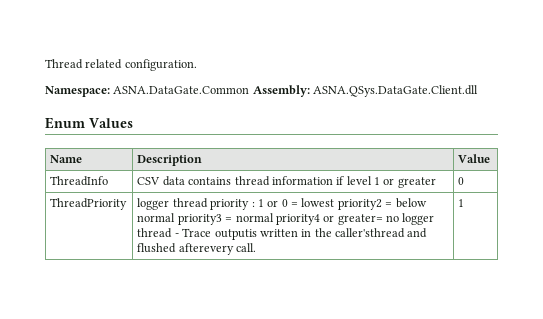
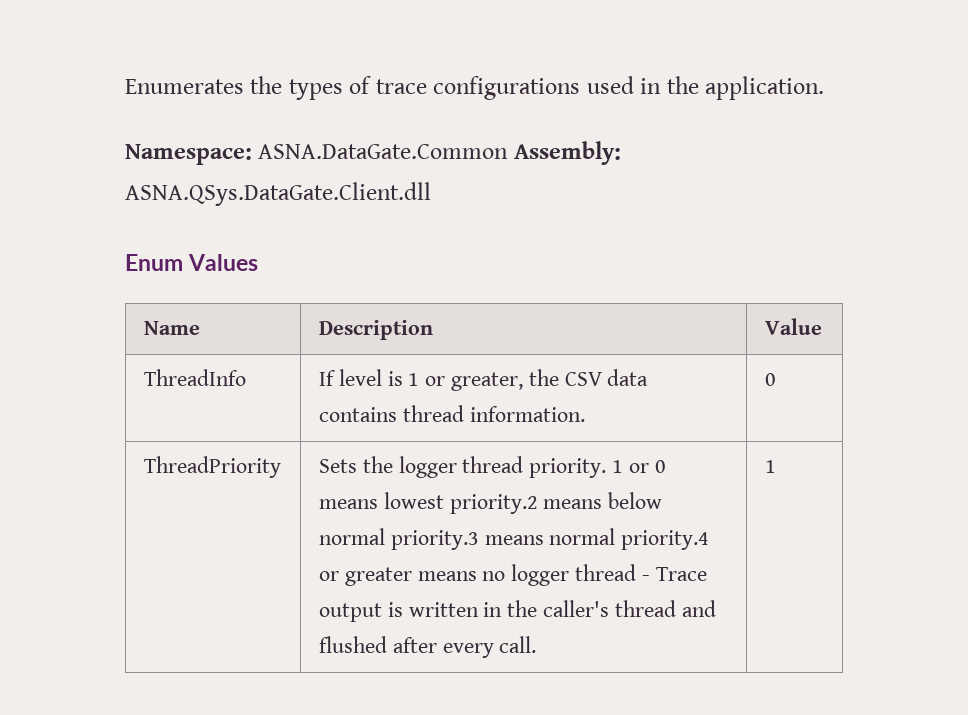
[45,59,197,71] Thread related configuration. -> [125,76,825,100] Enumerates the types of trace configurations used in the application.
[137,176,436,188] [458,177,465,185] [50,198,128,210] [137,198,427,210] [137,213,383,225] CSV data contains thread information if level 1 or greater | 0 // ThreadPriority | logger thread priority : 1 or 0 = lowest priority2 = below normal priority3 = normal priority4 or greater= -> [318,369,649,391] [318,405,585,422] [764,373,776,386] [143,456,281,478] [318,456,666,478] [318,492,663,514] [318,528,710,550] [318,567,477,586] If level is 1 or greater, the CSV data contains thread information. | 0 // ThreadPriority | Sets the logger thread priority. 1 or 0 means lowest priority.2 means below normal priority.3 means normal priority.4 or greater means
[214,229,257,240] outputis -> [318,602,403,622] output is
[335,228,428,238] [137,243,234,255] caller'sthread and flushed afterevery -> [542,600,716,617] [318,636,494,658] caller's thread and flushed after every

